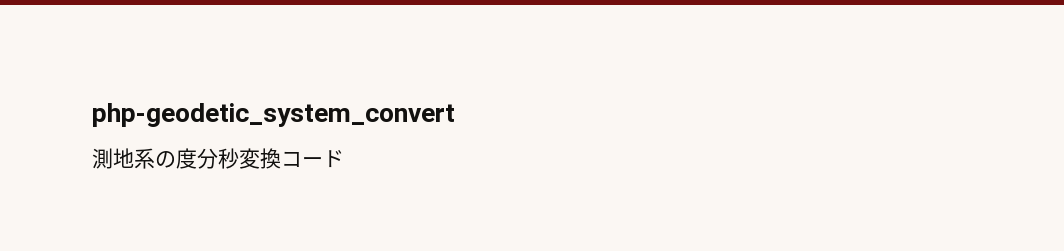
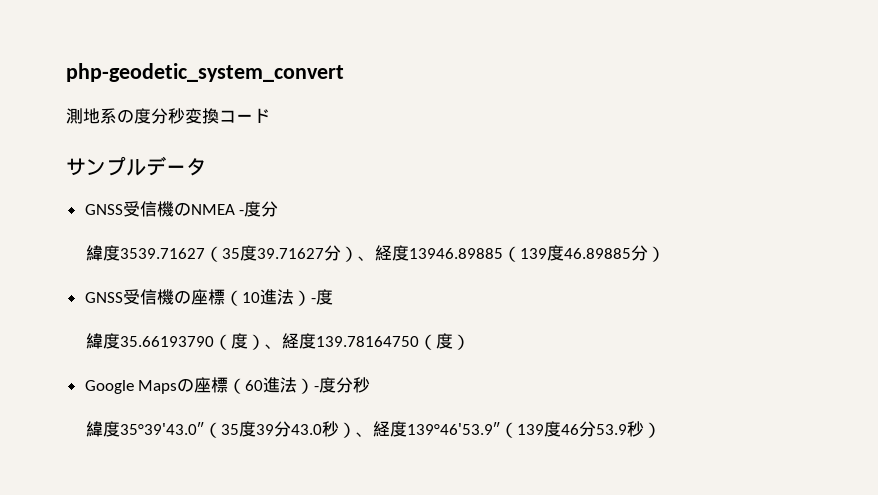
(344, 159) none -> [66,156,206,176] [84,201,279,217] [86,245,666,262] [84,289,333,306] [86,333,471,350] [84,377,371,394] [86,421,662,438] // サンプルデータ // GNSS受信機のNMEA -度分 // 緯度3539.71627（35度39.71627分）、経度13946.89885（139度46.89885分） // GNSS受信機の座標（10進法）-度 // 緯度35.66193790（度）、経度139.78164750（度） // Google Mapsの座標（60進法）-度分秒 // 緯度35°39′43.0″（35度39分43.0秒）、経度139°46′53.9″（139度46分53.9秒）

